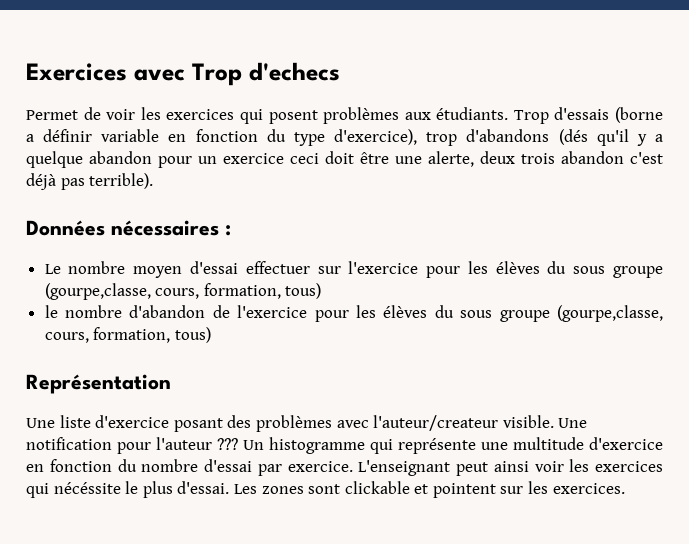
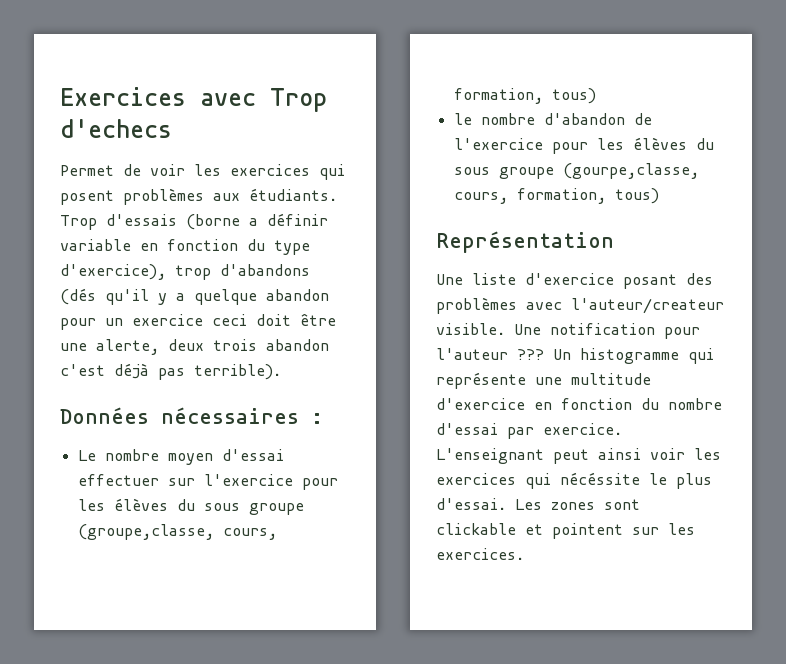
[44,283,151,300] (gourpe,classe, -> [77,524,214,540] (groupe,classe,

